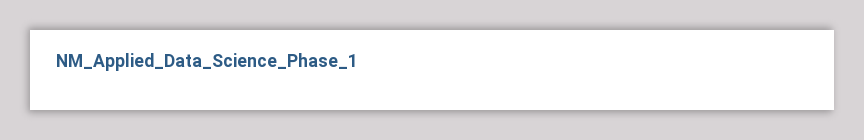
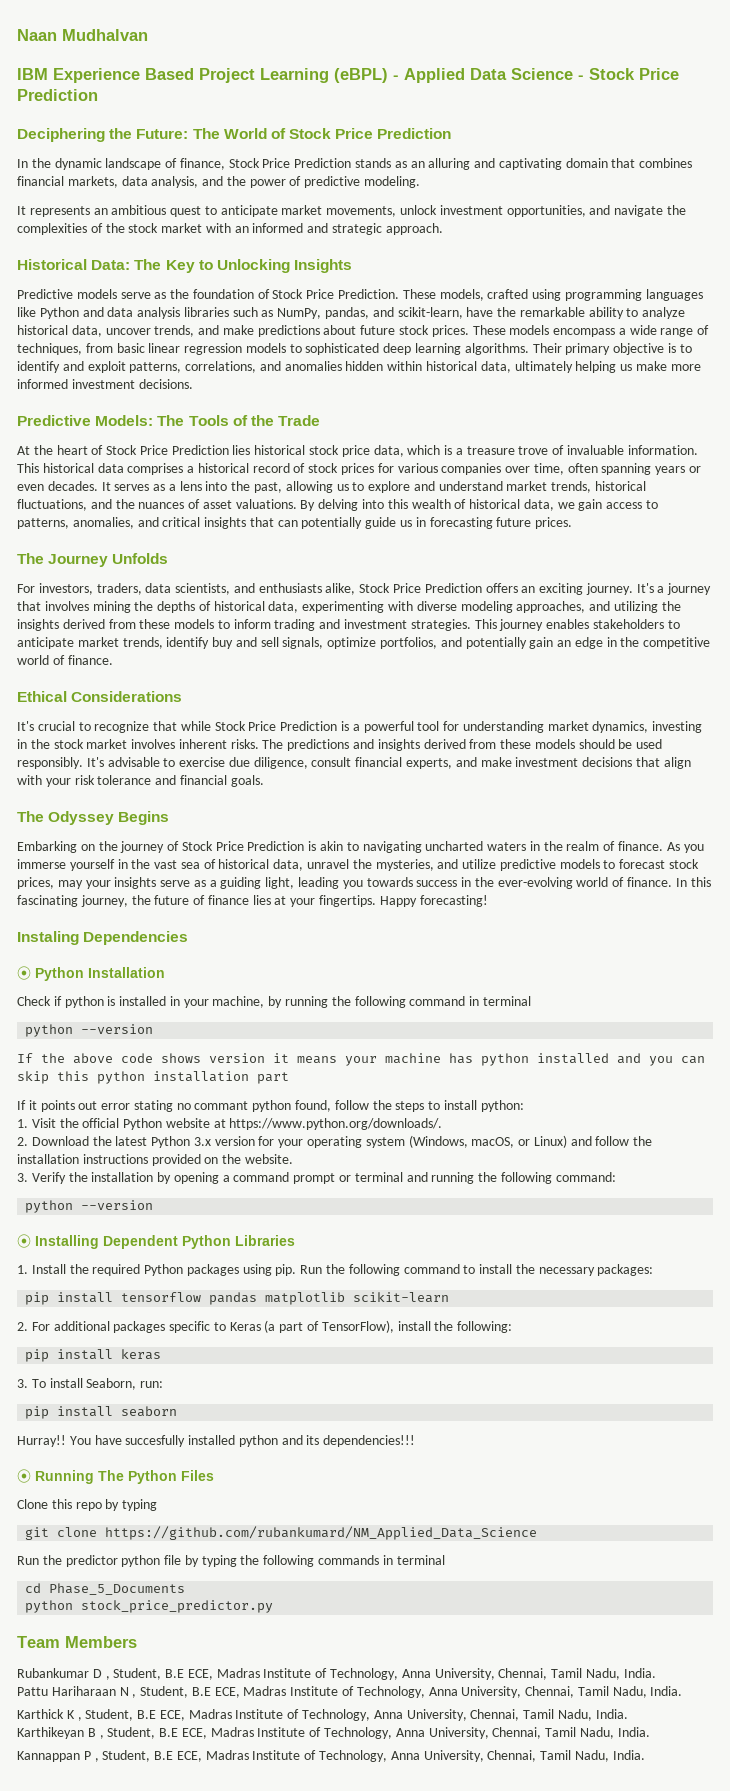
[56,53,358,71] NM_Applied_Data_Science_Phase_1 -> [17,29,148,41] [17,68,679,83] [17,89,98,101] [17,128,452,142] [17,158,693,170] [17,176,421,188] [17,205,686,217] [17,223,443,235] [17,259,353,273] [17,289,703,301] [17,307,686,319] [17,325,710,337] [17,343,692,355] [17,361,701,373] [17,379,193,389] [17,415,321,426] [17,445,698,457] [17,463,702,475] [17,481,647,493] [17,499,659,511] [17,517,573,529] [17,553,169,567] [17,583,712,595] [17,601,681,613] [17,619,680,631] [17,637,711,649] [17,655,113,665] [17,691,183,702] [17,721,703,733] [17,739,663,751] [17,757,691,769] [17,775,264,787] [17,811,170,825] [17,841,704,853] [17,859,700,871] [17,877,711,889] [17,895,488,907] [17,931,189,945] [17,966,165,981] [17,996,531,1008] [25,1024,154,1037] [17,1053,705,1066] [17,1071,289,1084] [17,1100,524,1112] [17,1118,443,1130] [17,1135,653,1148] [17,1154,293,1166] [17,1172,616,1184] [25,1200,154,1213] [17,1234,295,1249] [17,1264,654,1276] [25,1292,450,1305] [17,1320,513,1333] [25,1349,162,1362] [17,1378,164,1390] [25,1406,178,1419] [17,1435,416,1447] [17,1469,214,1484] [17,1499,158,1511] [25,1526,538,1540] [17,1555,445,1567] [25,1583,186,1595] [25,1600,274,1613] [17,1636,137,1648] [17,1668,656,1680] [17,1686,683,1698] [17,1709,628,1721] [17,1727,650,1739] [17,1750,645,1762] Naan Mudhalvan // IBM Experience Based Project Learning (eBPL) - Applied Data Science - Stock Price Prediction // Deciphering the Future: The World of Stock Price Prediction // In the dynamic landscape of finance, Stock Price Prediction stands as an alluring and captivating domain that combines financial markets, data analysis, and the power of predictive modeling. // It represents an ambitious quest to anticipate market movements, unlock investment opportunities, and navigate the complexities of the stock market with an informed and strategic approach. // Historical Data: The Key to Unlocking Insights // Predictive models serve as the foundation of Stock Price Prediction. These models, crafted using programming languages like Python and data analysis libraries such as NumPy, pandas, and scikit-learn, have the remarkable ability to analyze historical data, uncover trends, and make predictions about future stock prices. These models encompass a wide range of techniques, from basic linear regression models to sophisticated deep learning algorithms. Their primary objective is to identify and exploit patterns, correlations, and anomalies hidden within historical data, ultimately helping us make more informed investment decisions. // Predictive Models: The Tools of the Trade // At the heart of Stock Price Prediction lies historical stock price data, which is a treasure trove of invaluable information. This historical data comprises a historical record of stock prices for various companies over time, often spanning years or even decades. It serves as a lens into the past, allowing us to explore and understand market trends, historical fluctuations, and the nuances of asset valuations. By delving into this wealth of historical data, we gain access to patterns, anomalies, and critical insights that can potentially guide us in forecasting future prices. // The Journey Unfolds // For investors, traders, data scientists, and enthusiasts alike, Stock Price Prediction offers an exciting journey. It's a journey that involves mining the depths of historical data, experimenting with diverse modeling approaches, and utilizing the insights derived from these models to inform trading and investment strategies. This journey enables stakeholders to anticipate market trends, identify buy and sell signals, optimize portfolios, and potentially gain an edge in the competitive world of finance. // Ethical Considerations // It's crucial to recognize that while Stock Price Prediction is a powerful tool for understanding market dynamics, investing in the stock market involves inherent risks. The predictions and insights derived from these models should be used responsibly. It's advisable to exercise due diligence, consult financial experts, and make investment decisions that align with your risk tolerance and financial goals. // The Odyssey Begins // Embarking on the journey of Stock Price Prediction is akin to navigating uncharted waters in the realm of finance. As you immerse yourself in the vast sea of historical data, unravel the mysteries, and utilize predictive models to forecast stock prices, may your insights serve as a guiding light, leading you towards success in the ever-evolving world of finance. In this fascinating journey, the future of finance lies at your fingertips. Happy forecasting! // Instaling Dependencies // ⦿ Python Installation // Check if python is installed in your machine, by running the following command in terminal // python --version // If the above code shows version it means your machine has python installed and you can skip this python installation part // If it points out error stating no commant python found, follow the steps to install python: // 1. Visit the official Python website at https://www.python.org/downloads/. // 2. Download the latest Python 3.x version for your operating system (Windows, macOS, or Linux) and follow the installation instructions provided on the website. // 3. Verify the installation by opening a command prompt or terminal and running the following command: // python --version // ⦿ Installing Dependent Python Libraries // 1. Install the required Python packages using pip. Run the following command to install the necessary packages: // pip install tensorflow pandas matplotlib scikit-learn // 2. For additional packages specific to Keras (a part of TensorFlow), install the following: // pip install keras // 3. To install Seaborn, run: // pip install seaborn // Hurray!! You have succesfully installed python and its dependencies!!! // ⦿ Running The Python Files // Clone this repo by typing // git clone https://github.com/rubankumard/NM_Applied_Data_Science // Run the predictor python file by typing the following commands in terminal // cd Phase_5_Documents // python stock_price_predictor.py // Team Members // Rubankumar D , Student, B.E ECE, Madras Institute of Technology, Anna University, Chennai, Tamil Nadu, India. // Pattu Hariharaan N , Student, B.E ECE, Madras Institute of Technology, Anna University, Chennai, Tamil Nadu, India. // Karthick K , Student, B.E ECE, Madras Institute of Technology, Anna University, Chennai, Tamil Nadu, India. // Karthikeyan B , Student, B.E ECE, Madras Institute of Technology, Anna University, Chennai, Tamil Nadu, India. // Kannappan P , Student, B.E ECE, Madras Institute of Technology, Anna University, Chennai, Tamil Nadu, India.

